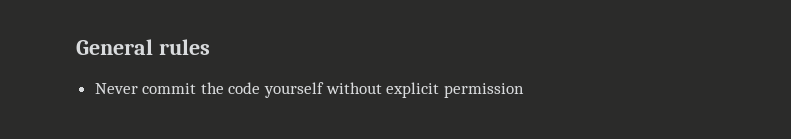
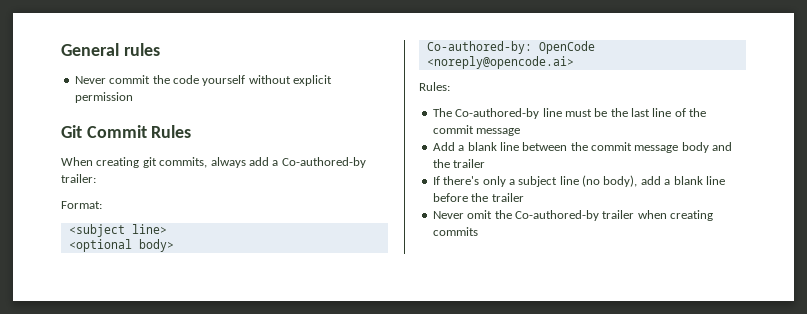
(524, 90) none -> [61,125,192,138] [61,157,366,168] [61,174,96,183] [61,201,102,209] [68,224,167,237] [68,239,174,252] [426,41,595,54] [426,56,574,69] [419,82,450,91] [432,108,707,119] [432,125,521,136] [432,142,733,153] [432,159,486,168] [432,175,725,187] [432,193,524,202] [432,210,713,221] [432,227,478,236] // Git Commit Rules // When creating git commits, always add a Co-authored-by trailer: // Format: // <subject line> // <optional body> // Co-authored-by: OpenCode <noreply@opencode.ai> // Rules: // The Co-authored-by line must be the last line of the commit message // Add a blank line between the commit message body and the trailer // If there's only a subject line (no body), add a blank line before the trailer // Never omit the Co-authored-by trailer when creating commits

